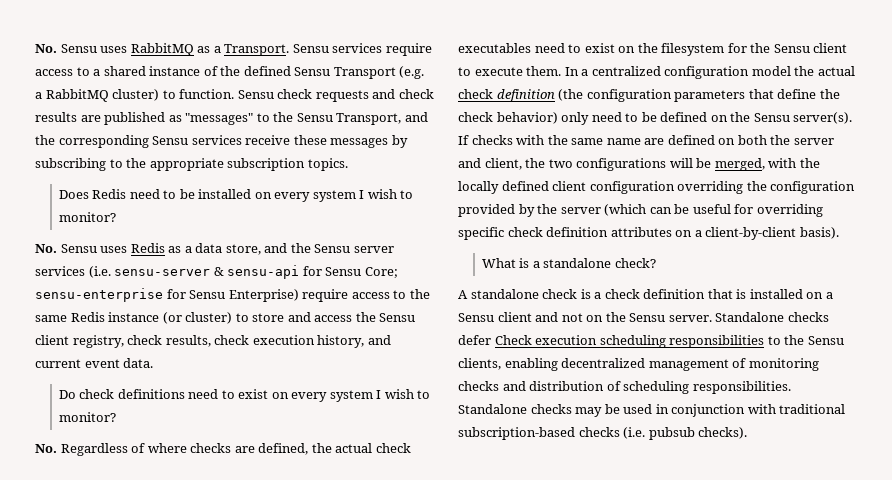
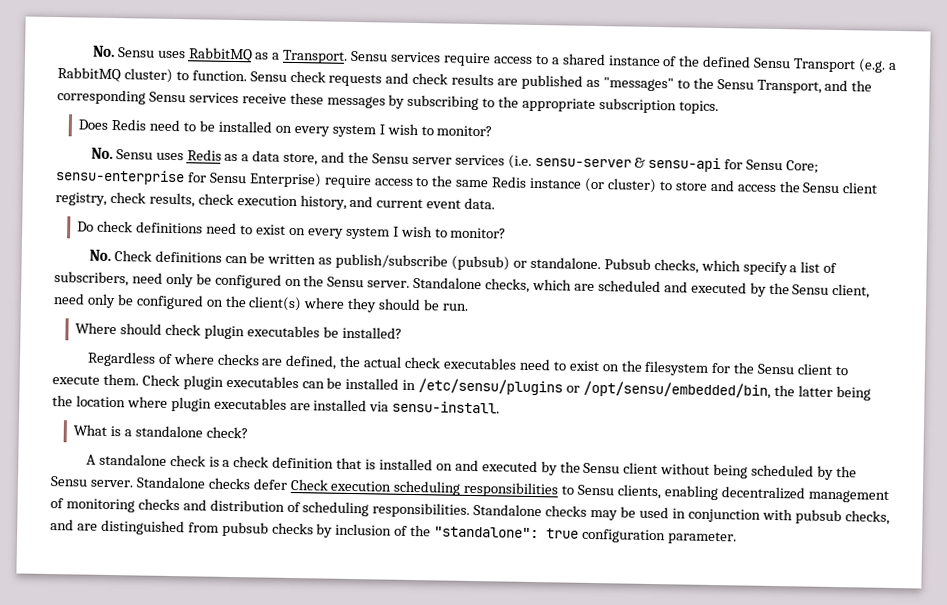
(57, 448) none -> [113,250,838,276] [54,271,871,299] [53,293,469,313] [75,322,402,340] Check definitions can be written as publish/subscribe (pubsub) or standalone. Pubsub checks, which specify a list of subscribers, need only be configured on the Sensu server. Standalone checks, which are scheduled and executed by the Sensu client, need only be configured on the client(s) where they should be run. // Where should check plugin executables be installed? //
[564,66,855,79] [458,89,840,102] [458,112,853,125] [458,135,834,145] [458,158,820,171] [458,181,856,194] [458,204,823,217] [458,227,839,240] In a centralized configuration model the actual check definition (the configuration parameters that define the check behavior) only need to be defined on the Sensu server(s). If checks with the same name are defined on both the server and client, the two configurations will be merged, with the locally defined client configuration overriding the configuration provided by the server (which can be useful for overriding specific check definition attributes on a client-by-client basis). -> [141,374,871,401] [52,395,501,414] Check plugin executables can be installed in /etc/sensu/plugins or /opt/sensu/embedded/bin, the latter being the location where plugin executables are installed via sensu-install.
[825,292,833,299] [458,312,604,322] a Sensu client and not on -> [454,459,835,481] and executed by the Sensu client without being scheduled by
[784,335,805,345] the -> (575, 490) none
[779,404,846,414] [458,427,748,440] traditional subscription-based checks (i.e. pubsub checks). -> [794,509,890,525] [50,519,737,545] pubsub checks, and are distinguished from pubsub checks by inclusion of the "standalone": true configuration parameter.

